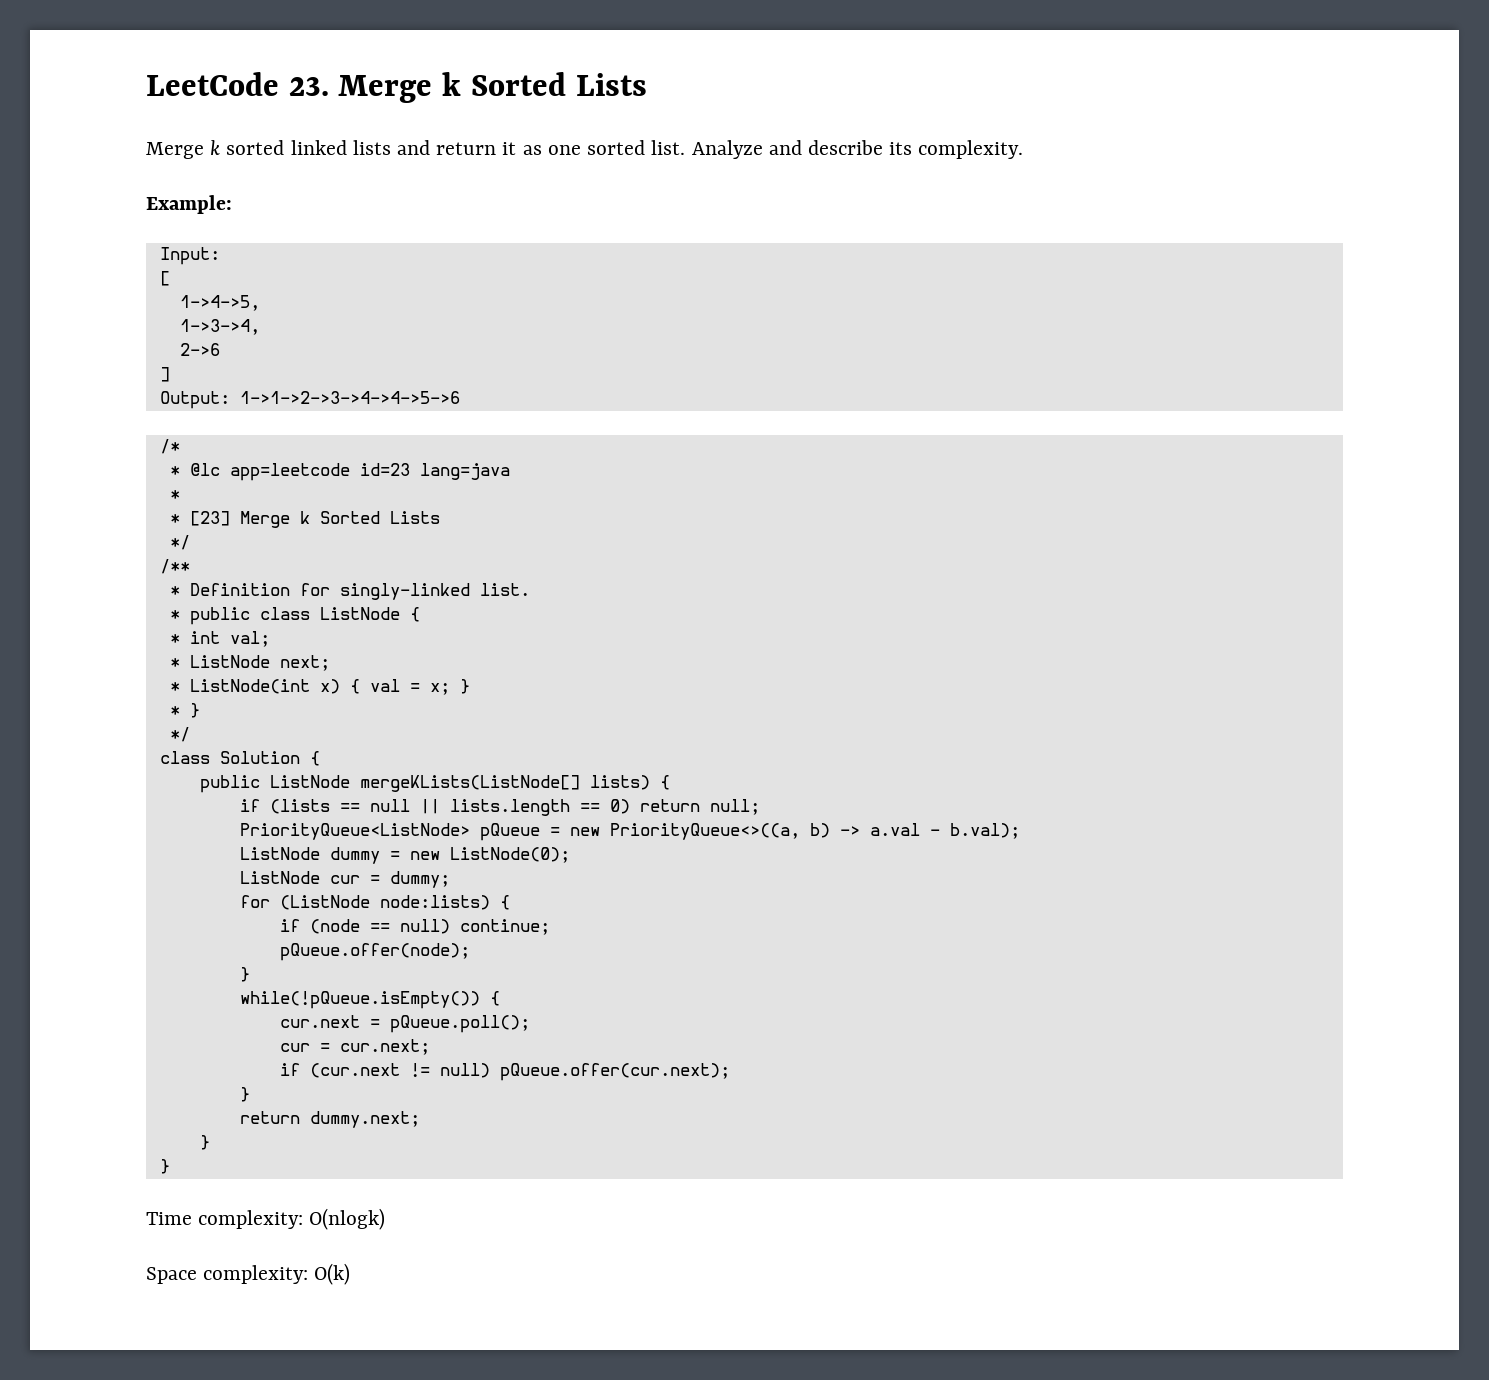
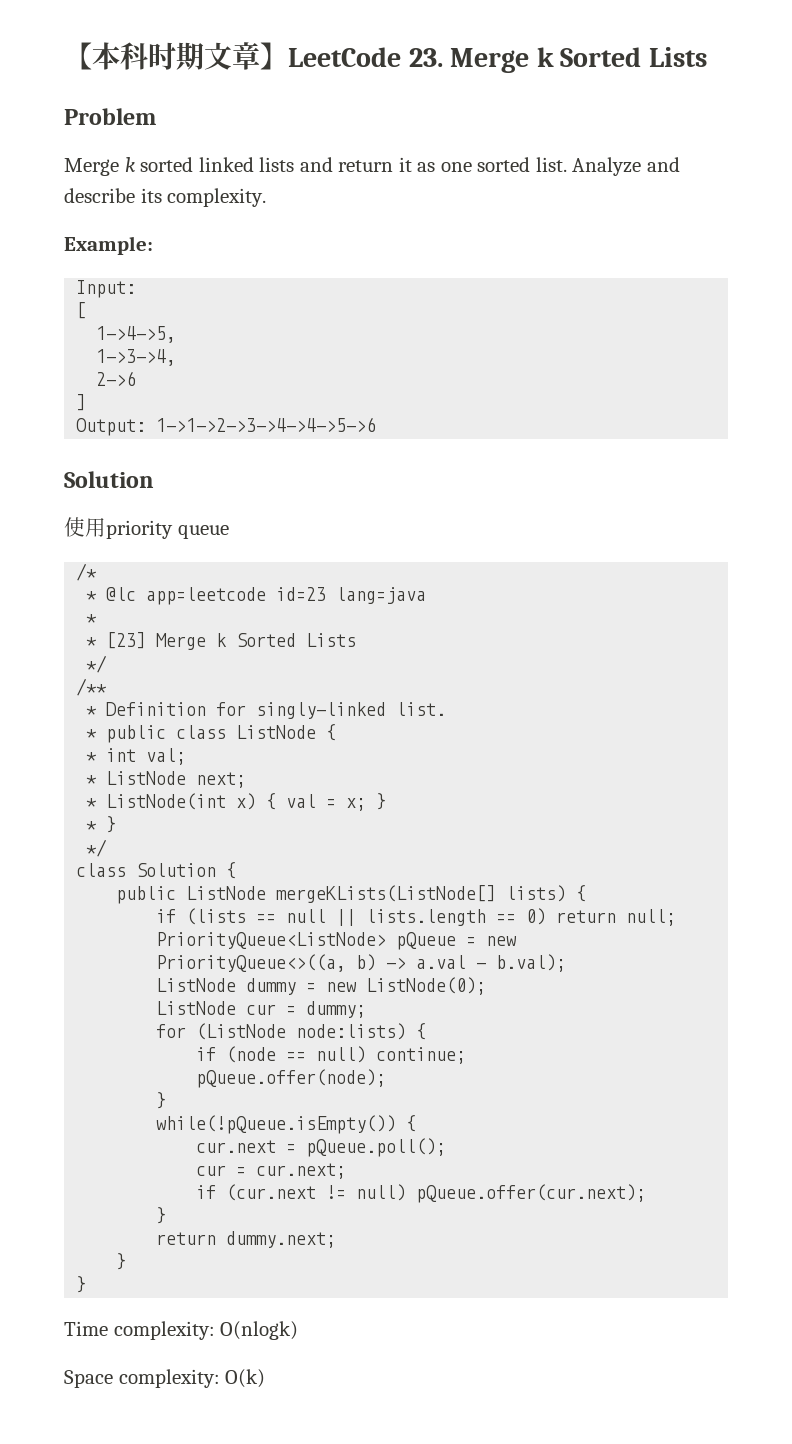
(146, 84) none -> [64,42,288,70] 【本科时期文章】
(647, 84) none -> [64,108,156,125] // Problem
(460, 397) none -> [64,471,154,488] [64,517,229,539] // Solution // 使用priority queue

